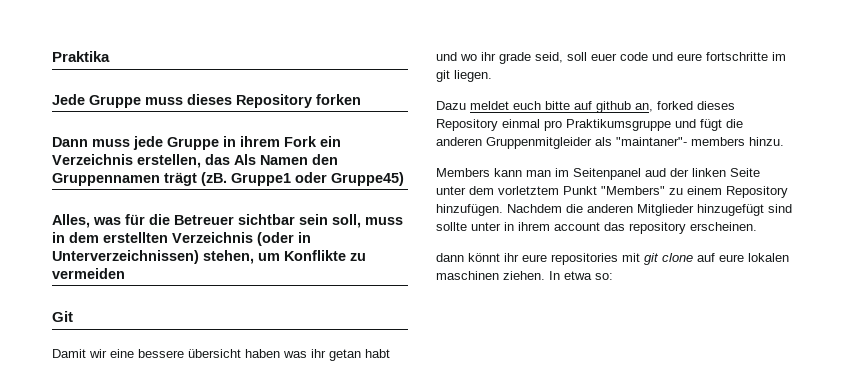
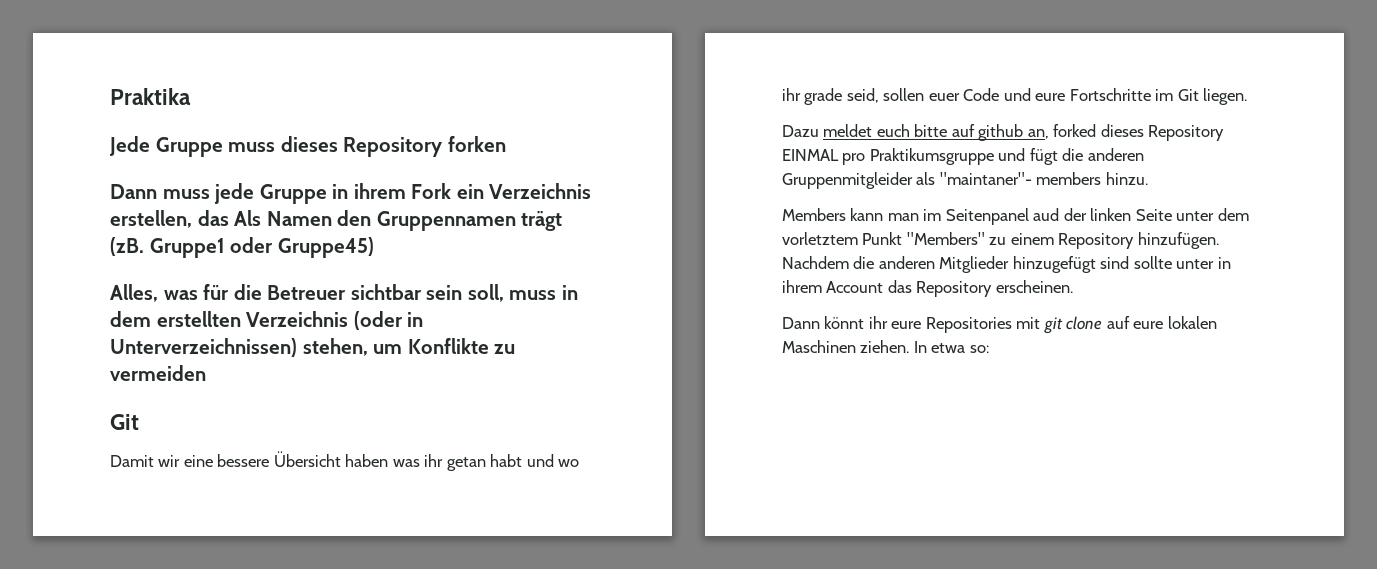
[188,349,241,358] übersicht -> [273,451,341,467] Übersicht
[567,52,786,61] [436,70,450,82] soll euer code und eure fortschritte im git -> [883,88,1199,101] sollen euer Code und eure Fortschritte im Git
[502,119,540,128] einmal -> [782,149,839,161] EINMAL
[554,222,686,234] account das repository -> [826,280,993,297] Account das Repository
[436,253,464,262] dann -> [782,317,820,329] Dann
[551,253,618,265] repositories -> [925,317,1012,333] Repositories
[436,271,499,280] maschinen -> [782,340,856,353] Maschinen

